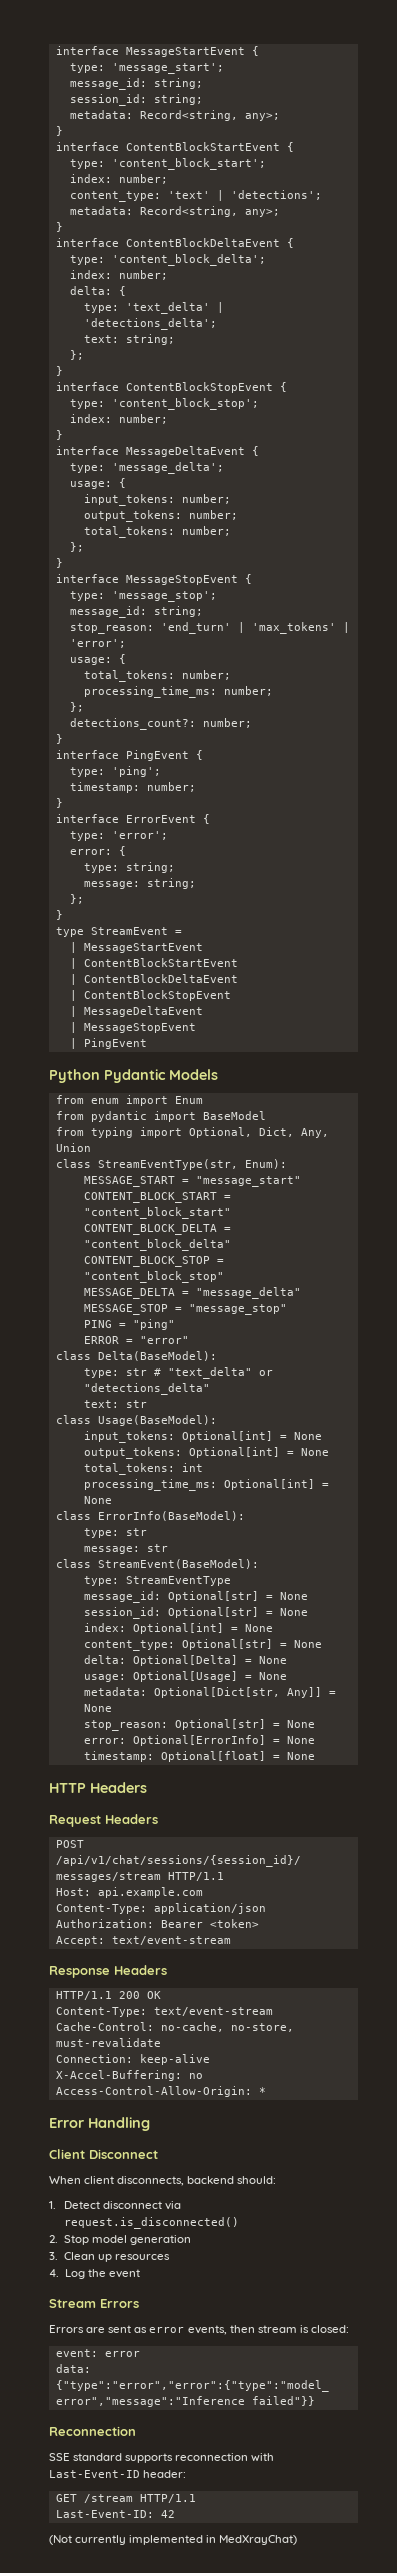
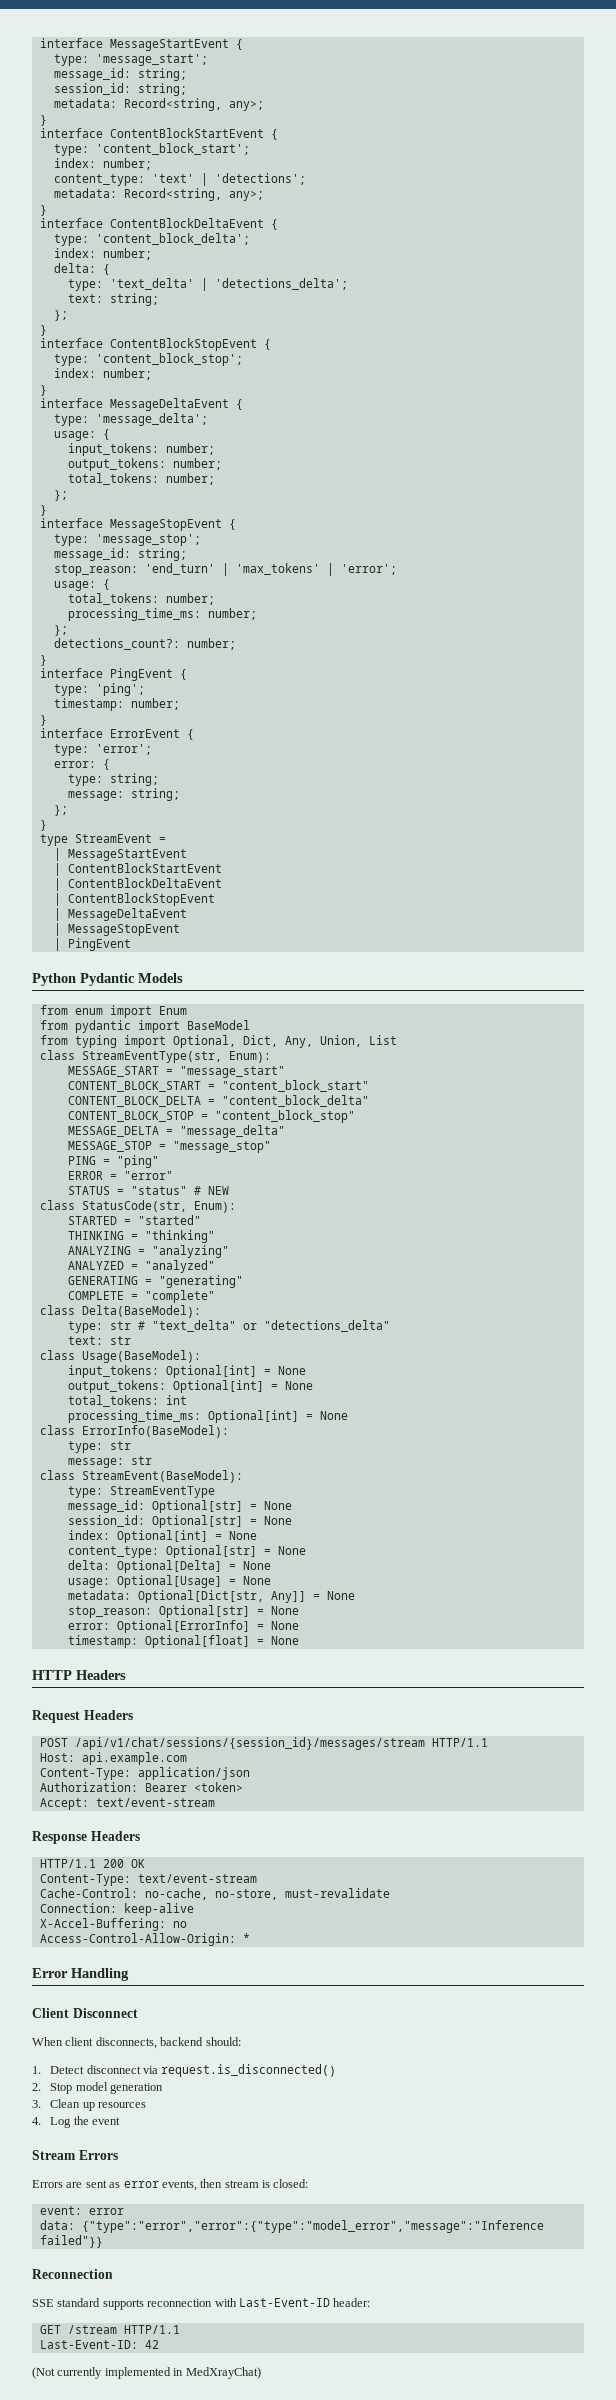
[55,1143,91,1152] Union -> [319,1035,397,1047] Union, List
(189, 1340) none -> [67,1186,229,1195] [39,1200,236,1213] [67,1215,201,1225] [67,1230,215,1243] [67,1245,229,1258] [67,1260,215,1273] [67,1275,243,1288] [67,1290,215,1303] // STATUS = "status" # NEW // class StatusCode(str, Enum): // STARTED = "started" // THINKING = "thinking" // ANALYZING = "analyzing" // ANALYZED = "analyzed" // GENERATING = "generating" // COMPLETE = "complete"

